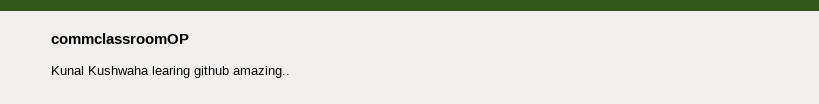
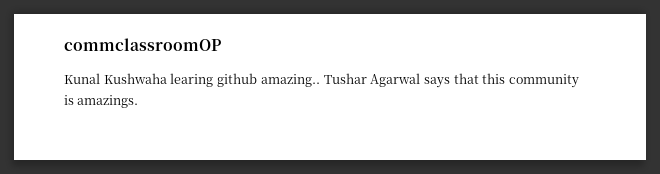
(290, 72) none -> [323,73,579,88] [64,95,139,108] Tushar Agarwal says that this community is amazings.

